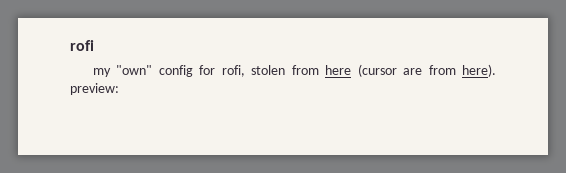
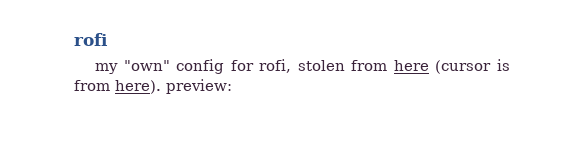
[403,68,423,75] are -> [496,59,510,71] is

